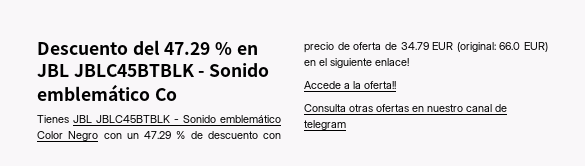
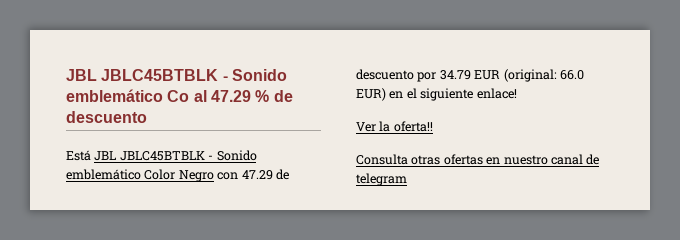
[37,40,258,55] Descuento del 47.29 % en -> (66, 75) none
[37,115,69,123] // Tienes -> [193,90,293,102] [66,111,147,123] [66,150,91,161] al 47.29 % de descuento // Está
[126,131,281,139] [304,42,397,53] un 47.29 % de descuento con precio de oferta de -> [241,169,289,180] [356,69,437,82] 47.29 de descuento por
[304,81,350,89] Accede a -> [356,122,376,132] Ver

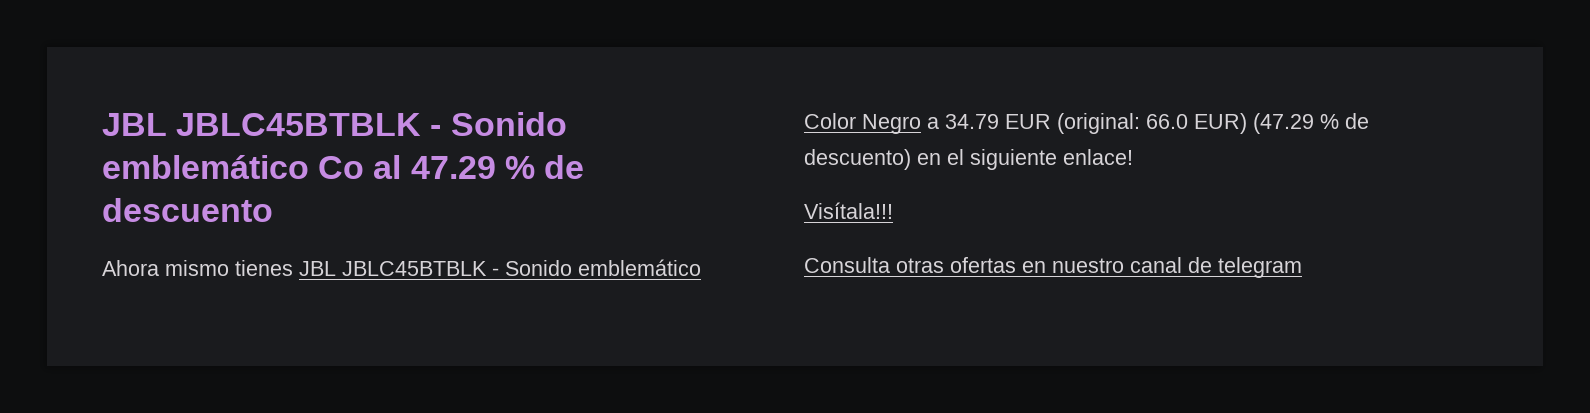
[66,150,91,161] Está -> [102,260,293,276] Ahora mismo tienes
[217,169,289,180] [356,69,437,82] con 47.29 de descuento por -> [927,117,939,129] a
(386, 94) none -> [1253,113,1369,134] [804,149,911,170] (47.29 % de descuento)
[356,121,433,132] Ver la oferta!! -> [804,202,893,219] Visítala!!!

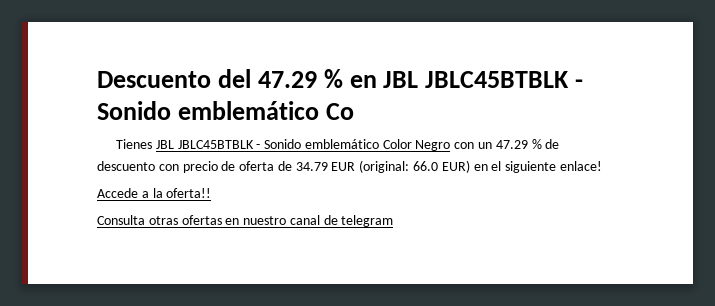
(102, 124) none -> [97,69,377,88] Descuento del 47.29 % en
[373,155,584,179] [102,198,273,222] [102,260,293,276] al 47.29 % de descuento // Ahora mismo tienes -> [115,139,152,149] // Tienes
[927,117,939,129] a -> [454,139,560,149] [97,161,292,173] con un 47.29 % de descuento con precio de oferta de
[1253,113,1369,134] [804,149,911,170] (47.29 % de descuento) -> (470, 166) none
[804,202,893,219] Visítala!!! -> [97,188,212,198] Accede a la oferta!!

